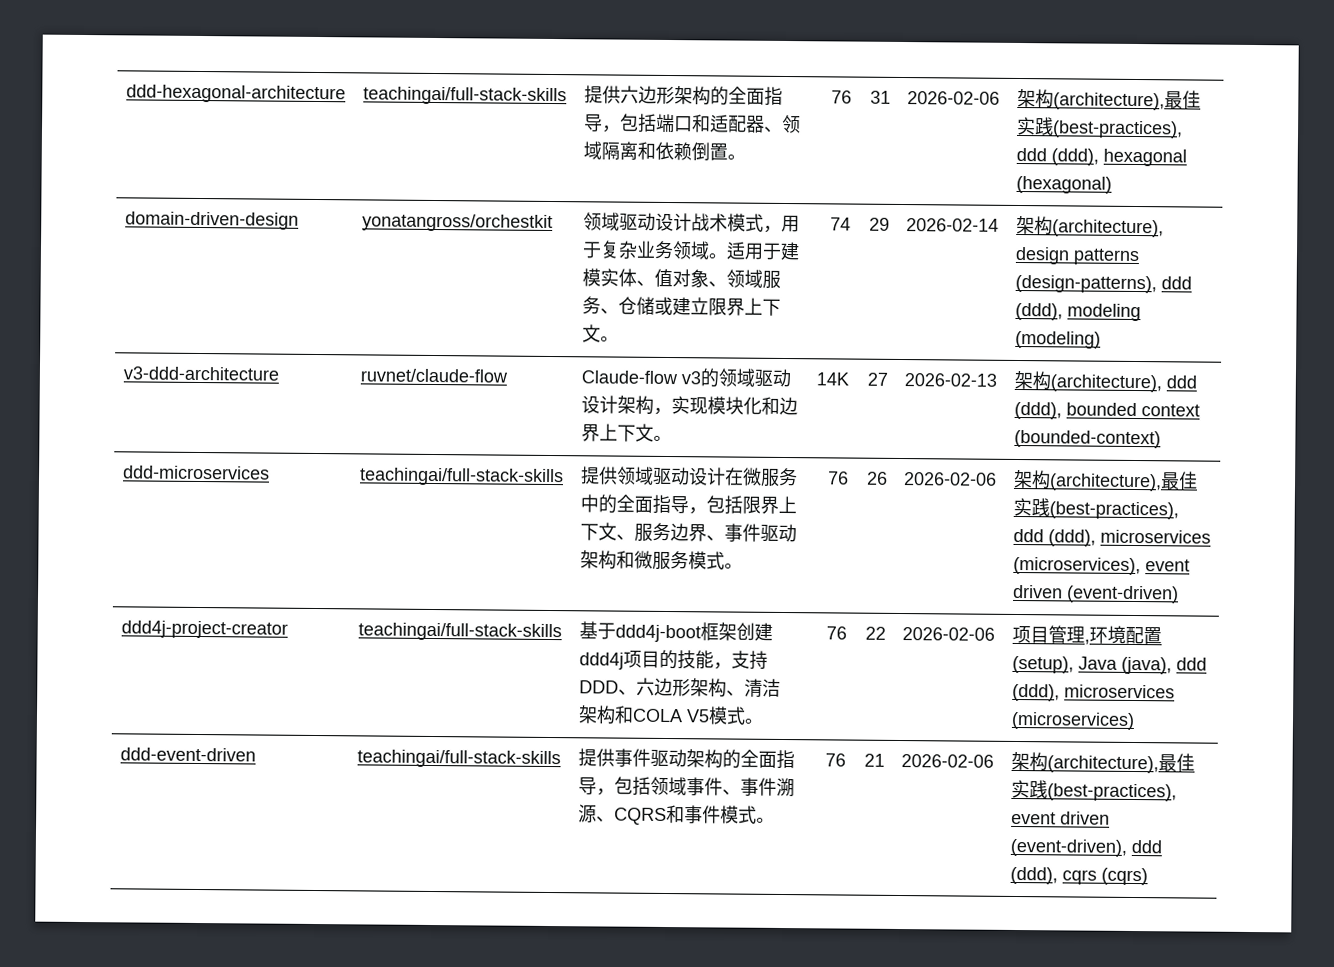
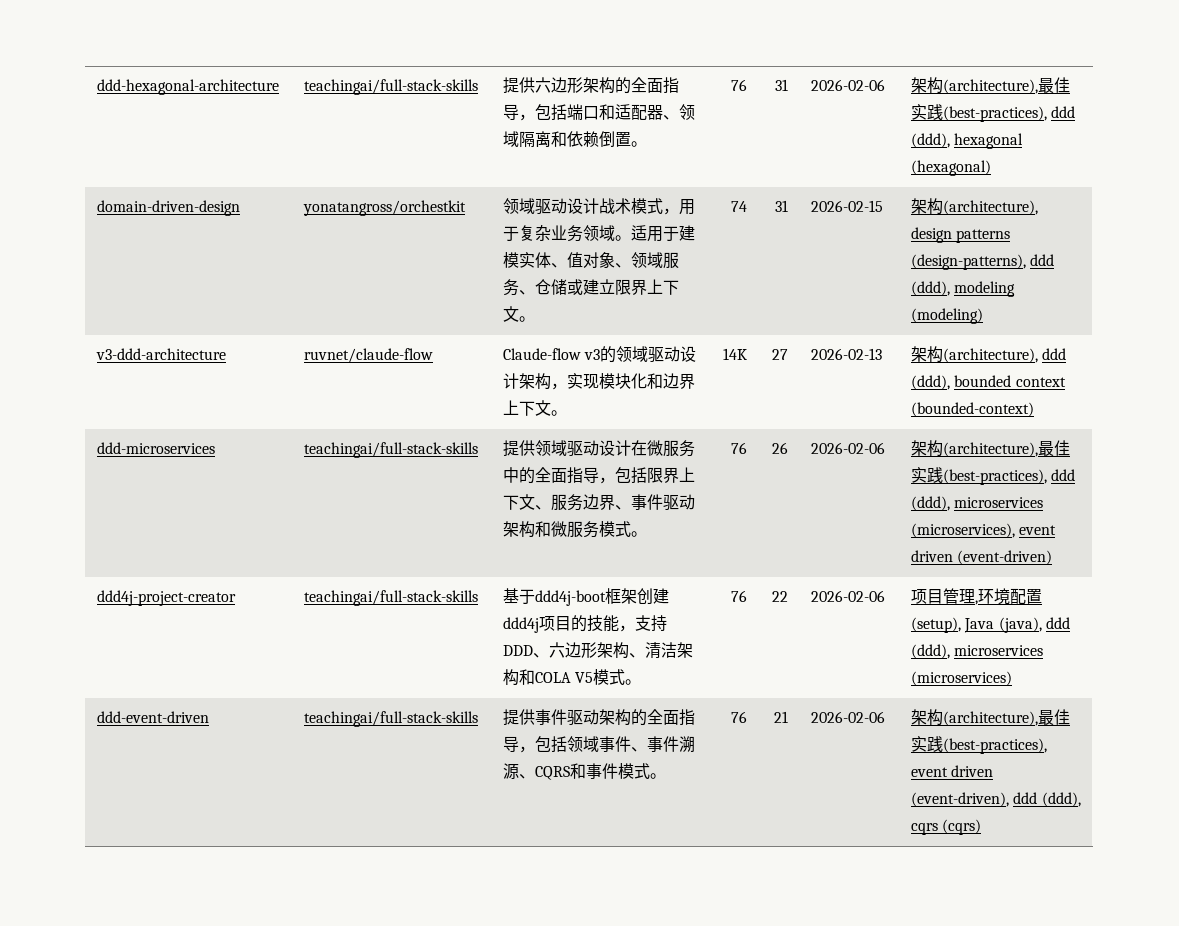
[869,217,891,231] [905,218,999,232] 29 | 2026-02-14 -> [774,200,788,212] [811,200,884,212] 31 | 2026-02-15

